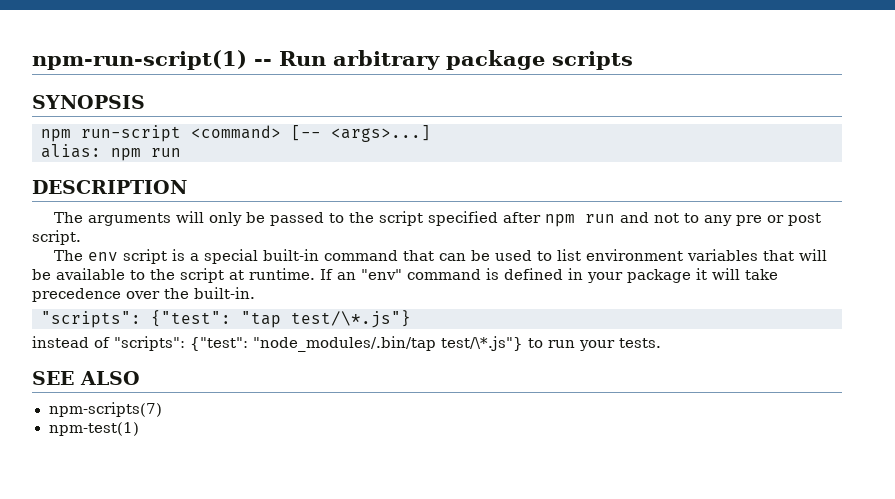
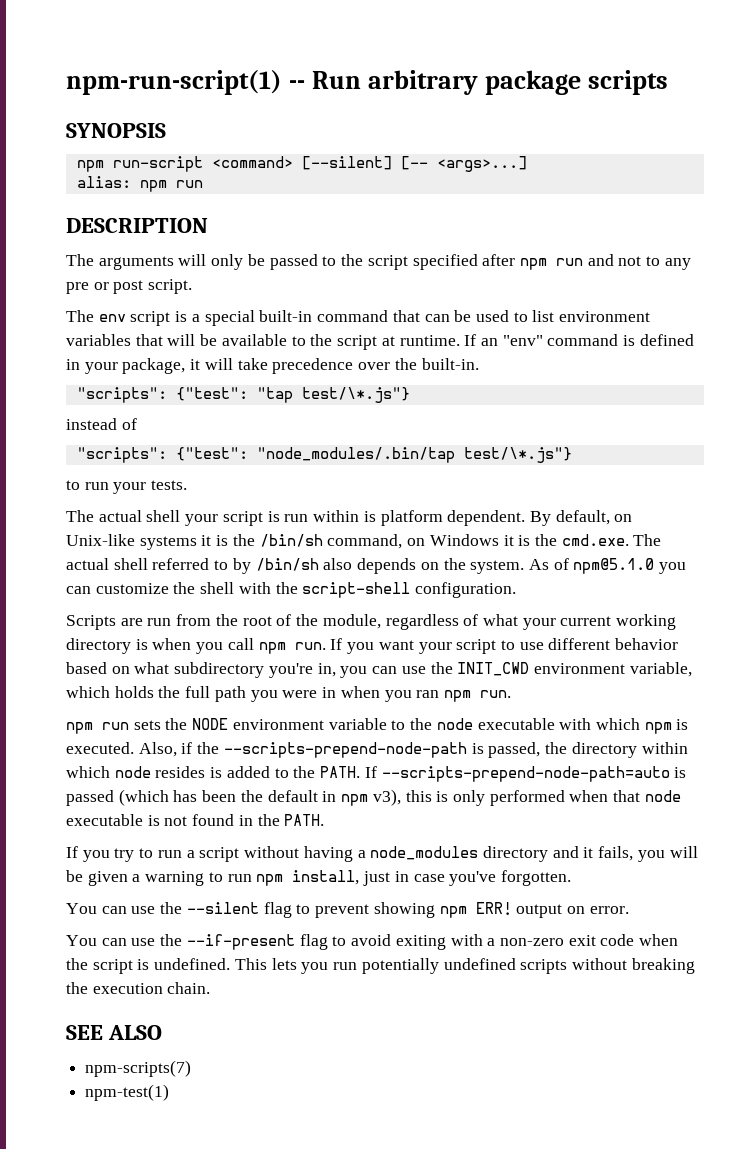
(281, 132) none -> [301,156,392,170] [--silent]
[627,269,691,283] package -> [122,358,186,374] package,
(110, 342) none -> (137, 424) //
(523, 343) none -> (572, 455) //
(661, 343) none -> [66,510,633,526] [66,534,662,550] [66,558,687,574] [66,582,517,598] [66,614,677,630] [66,638,679,654] [66,662,692,678] [66,686,511,702] [66,718,689,734] [66,742,688,758] [66,766,687,782] [66,789,681,806] [66,814,325,826] [66,846,698,862] [66,870,571,886] [66,902,629,918] [66,934,679,950] [66,958,695,974] [66,982,211,994] // The actual shell your script is run within is platform dependent. By default, on Unix-like systems it is the /bin/sh command, on Windows it is the cmd.exe. The actual shell referred to by /bin/sh also depends on the system. As of npm@5.1.0 you can customize the shell with the script-shell configuration. // Scripts are run from the root of the module, regardless of what your current working directory is when you call npm run. If you want your script to use different behavior based on what subdirectory you're in, you can use the INIT_CWD environment variable, which holds the full path you were in when you ran npm run. // npm run sets the NODE environment variable to the node executable with which npm is executed. Also, if the --scripts-prepend-node-path is passed, the directory within which node resides is added to the PATH. If --scripts-prepend-node-path=auto is passed (which has been the default in npm v3), this is only performed when that node executable is not found in the PATH. // If you try to run a script without having a node_modules directory and it fails, you will be given a warning to run npm install, just in case you've forgotten. // You can use the --silent flag to prevent showing npm ERR! output on error. // You can use the --if-present flag to avoid exiting with a non-zero exit code when the script is undefined. This lets you run potentially undefined scripts without breaking the execution chain.

